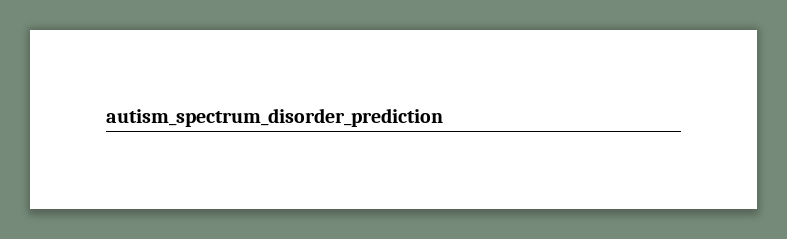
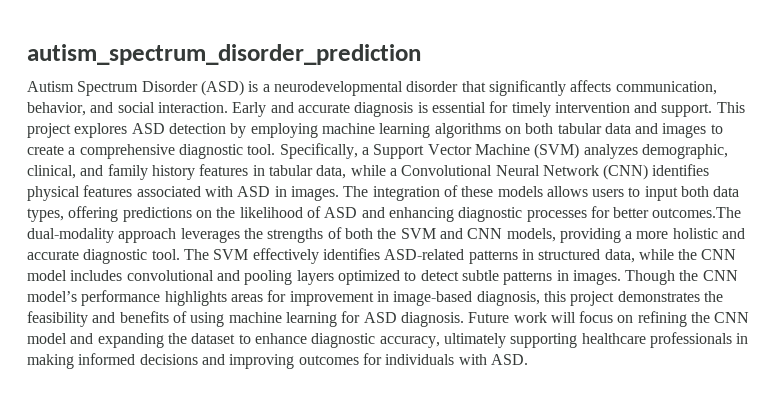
(443, 117) none -> [27,80,717,96] [27,101,745,117] [27,123,723,138] [27,143,728,159] [27,164,710,180] [27,185,740,201] [27,206,742,222] [27,227,746,243] [27,248,737,264] [27,270,738,285] [27,290,723,306] [27,311,750,327] [27,332,749,348] [27,353,528,369] // Autism Spectrum Disorder (ASD) is a neurodevelopmental disorder that significantly affects communication, behavior, and social interaction. Early and accurate diagnosis is essential for timely intervention and support. This project explores ASD detection by employing machine learning algorithms on both tabular data and images to create a comprehensive diagnostic tool. Specifically, a Support Vector Machine (SVM) analyzes demographic, clinical, and family history features in tabular data, while a Convolutional Neural Network (CNN) identifies physical features associated with ASD in images. The integration of these models allows users to input both data types, offering predictions on the likelihood of ASD and enhancing diagnostic processes for better outcomes.The dual-modality approach leverages the strengths of both the SVM and CNN models, providing a more holistic and accurate diagnostic tool. The SVM effectively identifies ASD-related patterns in structured data, while the CNN model includes convolutional and pooling layers optimized to detect subtle patterns in images. Though the CNN model’s performance highlights areas for improvement in image-based diagnosis, this project demonstrates the feasibility and benefits of using machine learning for ASD diagnosis. Future work will focus on refining the CNN model and expanding the dataset to enhance diagnostic accuracy, ultimately supporting healthcare professionals in making informed decisions and improving outcomes for individuals with ASD.

